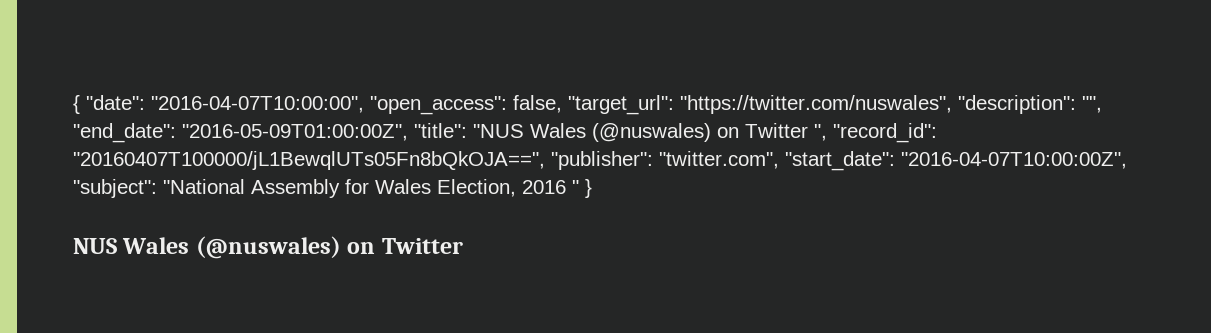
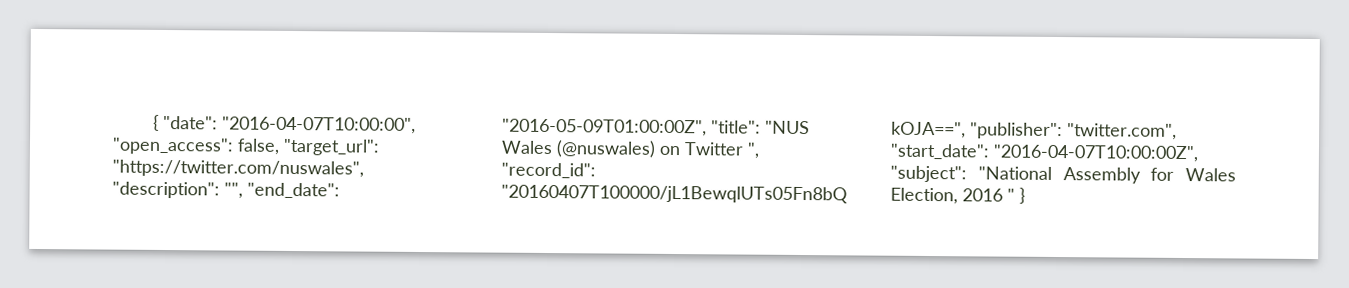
[73,236,463,259] // NUS Wales (@nuswales) on Twitter -> (1025, 195) none

